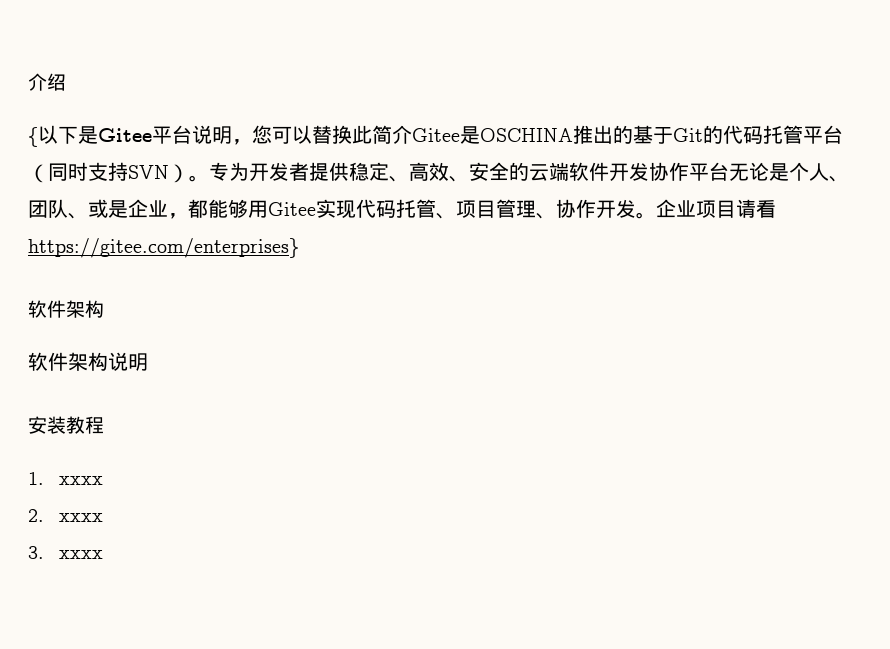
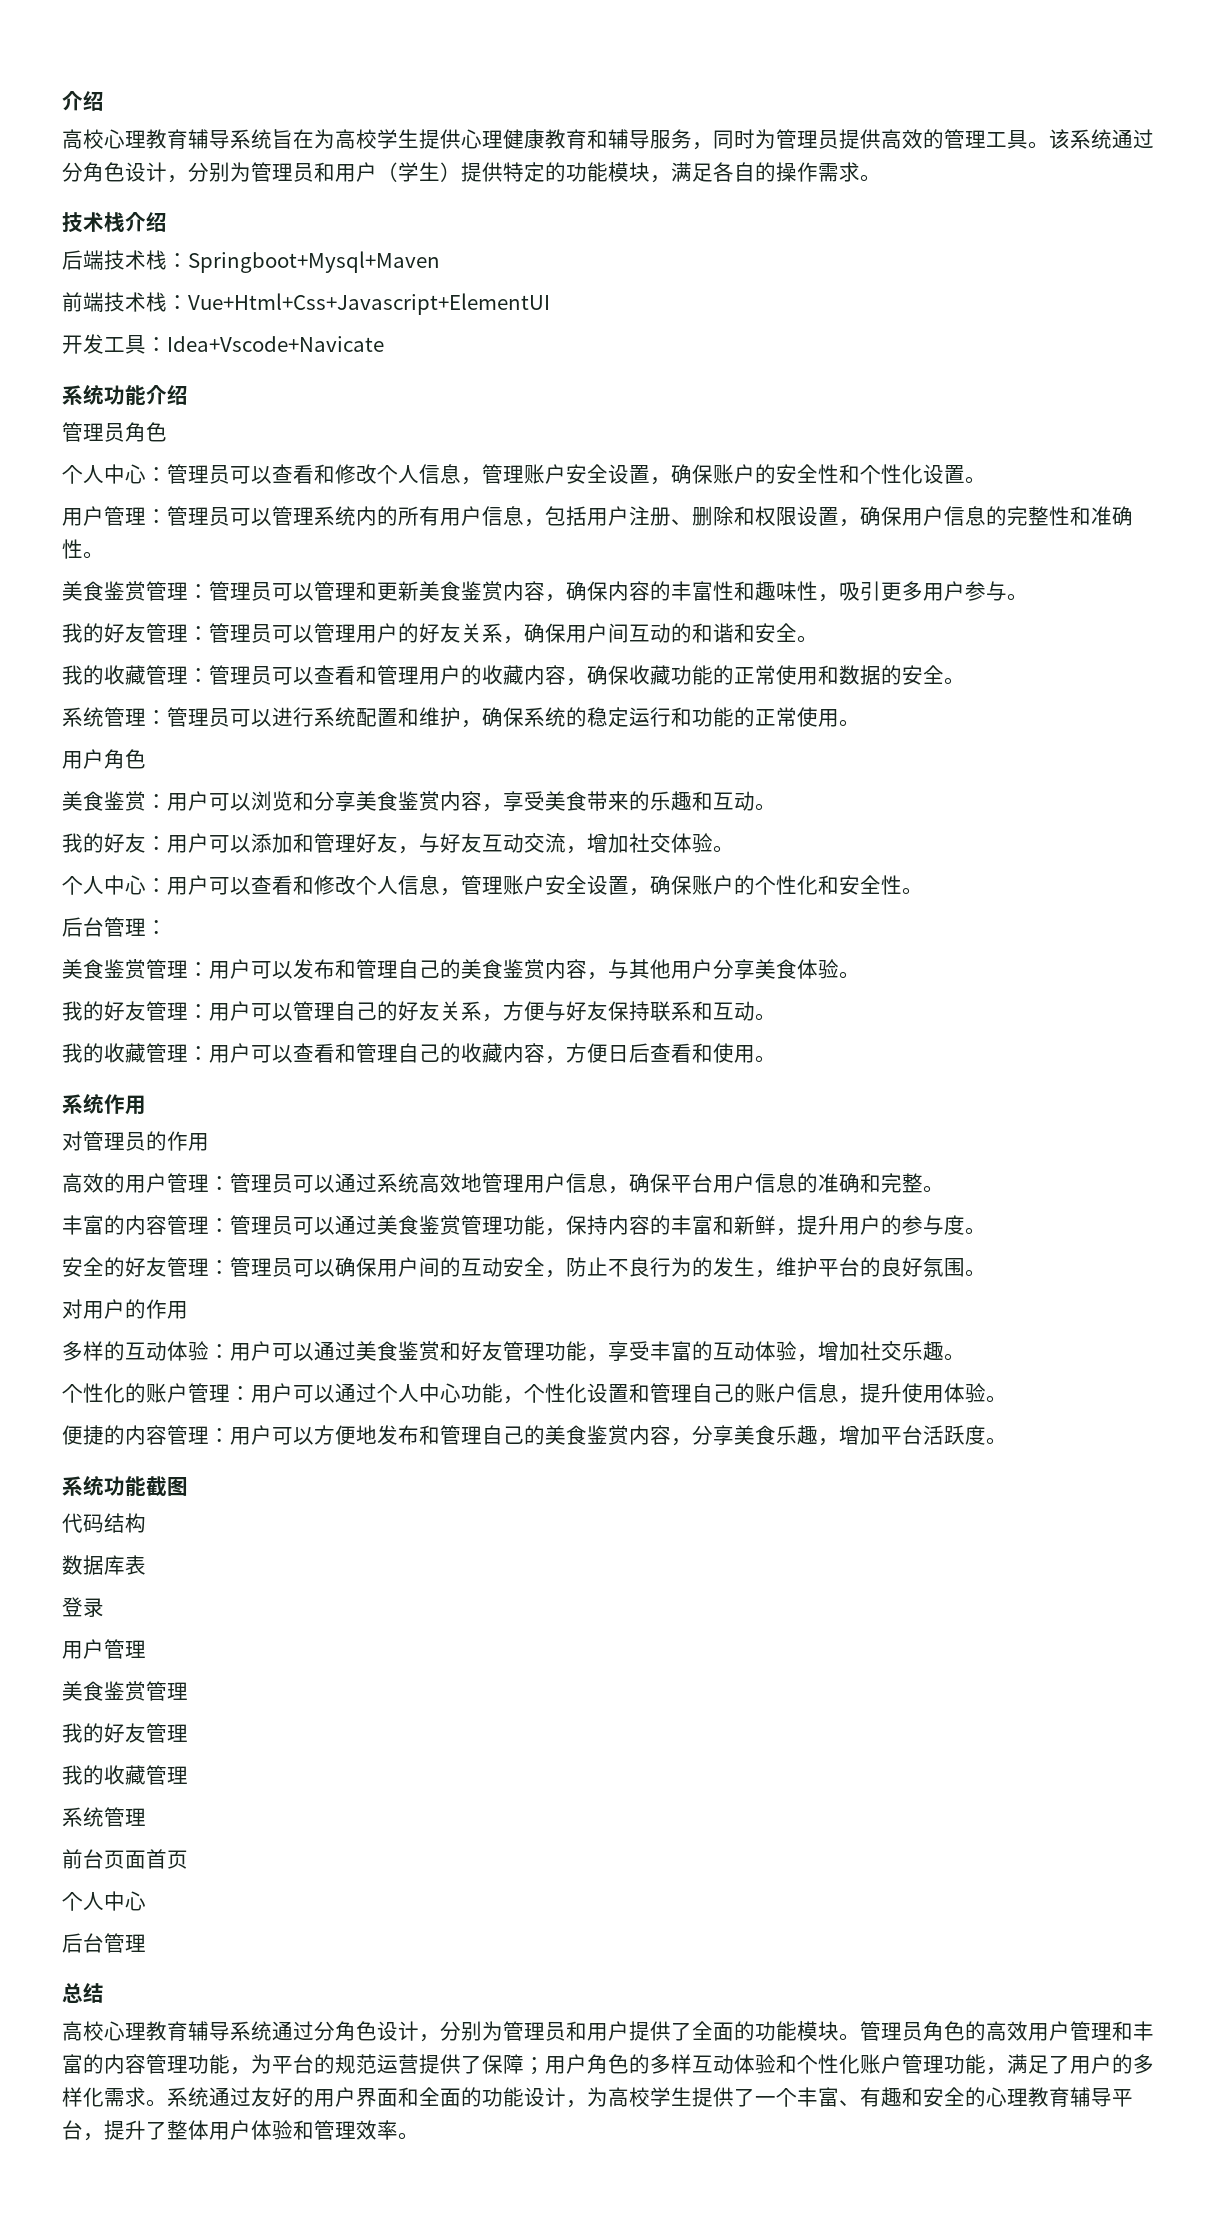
[28,73,66,91] [28,125,843,147] [28,162,849,183] [28,199,776,219] [28,238,299,258] [28,300,104,318] [28,352,148,371] [28,416,104,434] [28,472,104,485] [28,509,104,522] [28,546,104,559] 介绍 // {以下是Gitee平台说明，您可以替换此简介Gitee是OSCHINA推出的基于Git的代码托管平台（同时支持SVN）。专为开发者提供稳定、高效、安全的云端软件开发协作平台无论是个人、团队、或是企业，都能够用Gitee实现代码托管、项目管理、协作开发。企业项目请看https://gitee.com/enterprises} // 软件架构 // 软件架构说明 // 安装教程 // 1. xxxx // 2. xxxx // 3. xxxx -> [62,91,104,111] [62,129,1154,150] [62,162,881,183] [62,212,167,233] [62,250,440,273] [62,292,550,315] [62,334,384,354] [62,384,188,405] [62,422,167,442] [62,464,986,485] [62,506,1133,527] [62,539,104,559] [62,581,1028,602] [62,623,818,644] [62,665,965,686] [62,707,860,728] [62,749,146,769] [62,791,776,812] [62,833,734,854] [62,875,923,896] [62,917,167,937] [62,959,860,980] [62,1001,776,1022] [62,1043,776,1064] [62,1093,146,1115] [62,1131,209,1151] [62,1173,944,1194] [62,1215,986,1236] [62,1257,986,1278] [62,1299,188,1319] [62,1341,965,1362] [62,1383,1007,1404] [62,1425,1007,1446] [62,1475,188,1496] [62,1513,146,1533] [62,1555,146,1575] [62,1597,104,1617] [62,1639,146,1659] [62,1681,188,1701] [62,1723,188,1743] [62,1765,188,1785] [62,1807,146,1827] [62,1849,188,1869] [62,1891,146,1911] [62,1933,146,1953] [62,1983,104,2003] [62,2021,1154,2042] [62,2054,1154,2075] [62,2087,1133,2108] [62,2120,419,2141] 介绍 // 高校心理教育辅导系统旨在为高校学生提供心理健康教育和辅导服务，同时为管理员提供高效的管理工具。该系统通过分角色设计，分别为管理员和用户（学生）提供特定的功能模块，满足各自的操作需求。 // 技术栈介绍 // 后端技术栈：Springboot+Mysql+Maven // 前端技术栈：Vue+Html+Css+Javascript+ElementUI // 开发工具：Idea+Vscode+Navicate // 系统功能介绍 // 管理员角色 // 个人中心：管理员可以查看和修改个人信息，管理账户安全设置，确保账户的安全性和个性化设置。 // 用户管理：管理员可以管理系统内的所有用户信息，包括用户注册、删除和权限设置，确保用户信息的完整性和准确性。 // 美食鉴赏管理：管理员可以管理和更新美食鉴赏内容，确保内容的丰富性和趣味性，吸引更多用户参与。 // 我的好友管理：管理员可以管理用户的好友关系，确保用户间互动的和谐和安全。 // 我的收藏管理：管理员可以查看和管理用户的收藏内容，确保收藏功能的正常使用和数据的安全。 // 系统管理：管理员可以进行系统配置和维护，确保系统的稳定运行和功能的正常使用。 // 用户角色 // 美食鉴赏：用户可以浏览和分享美食鉴赏内容，享受美食带来的乐趣和互动。 // 我的好友：用户可以添加和管理好友，与好友互动交流，增加社交体验。 // 个人中心：用户可以查看和修改个人信息，管理账户安全设置，确保账户的个性化和安全性。 // 后台管理： // 美食鉴赏管理：用户可以发布和管理自己的美食鉴赏内容，与其他用户分享美食体验。 // 我的好友管理：用户可以管理自己的好友关系，方便与好友保持联系和互动。 // 我的收藏管理：用户可以查看和管理自己的收藏内容，方便日后查看和使用。 // 系统作用 // 对管理员的作用 // 高效的用户管理：管理员可以通过系统高效地管理用户信息，确保平台用户信息的准确和完整。 // 丰富的内容管理：管理员可以通过美食鉴赏管理功能，保持内容的丰富和新鲜，提升用户的参与度。 // 安全的好友管理：管理员可以确保用户间的互动安全，防止不良行为的发生，维护平台的良好氛围。 // 对用户的作用 // 多样的互动体验：用户可以通过美食鉴赏和好友管理功能，享受丰富的互动体验，增加社交乐趣。 // 个性化的账户管理：用户可以通过个人中心功能，个性化设置和管理自己的账户信息，提升使用体验。 // 便捷的内容管理：用户可以方便地发布和管理自己的美食鉴赏内容，分享美食乐趣，增加平台活跃度。 // 系统功能截图 // 代码结构 // 数据库表 // 登录 // 用户管理 // 美食鉴赏管理 // 我的好友管理 // 我的收藏管理 // 系统管理 // 前台页面首页 // 个人中心 // 后台管理 // 总结 // 高校心理教育辅导系统通过分角色设计，分别为管理员和用户提供了全面的功能模块。管理员角色的高效用户管理和丰富的内容管理功能，为平台的规范运营提供了保障；用户角色的多样互动体验和个性化账户管理功能，满足了用户的多样化需求。系统通过友好的用户界面和全面的功能设计，为高校学生提供了一个丰富、有趣和安全的心理教育辅导平台，提升了整体用户体验和管理效率。

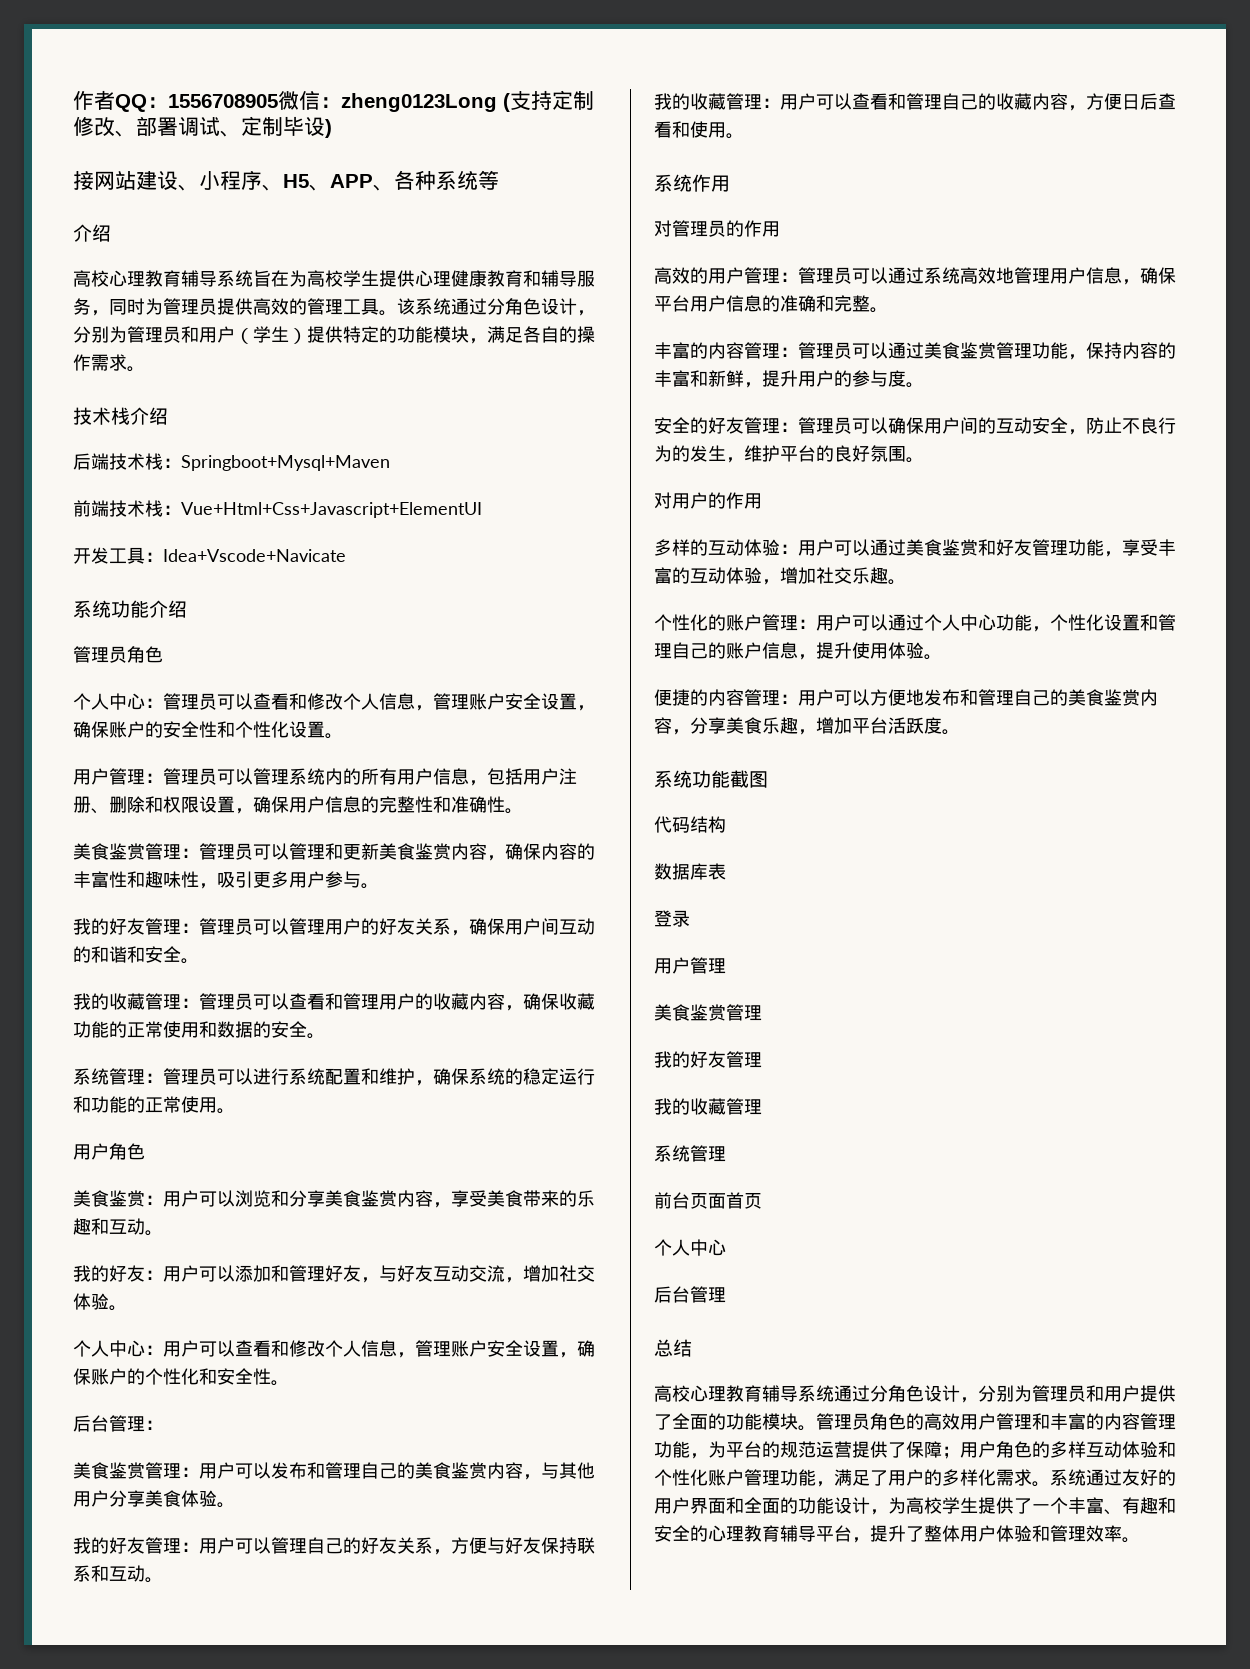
(62, 101) none -> [73,90,594,112] [73,116,332,138] [73,170,499,191] 作者QQ：1556708905微信：zheng0123Long (支持定制修改、部署调试、定制毕设) // 接网站建设、小程序、H5、APP、各种系统等 //

